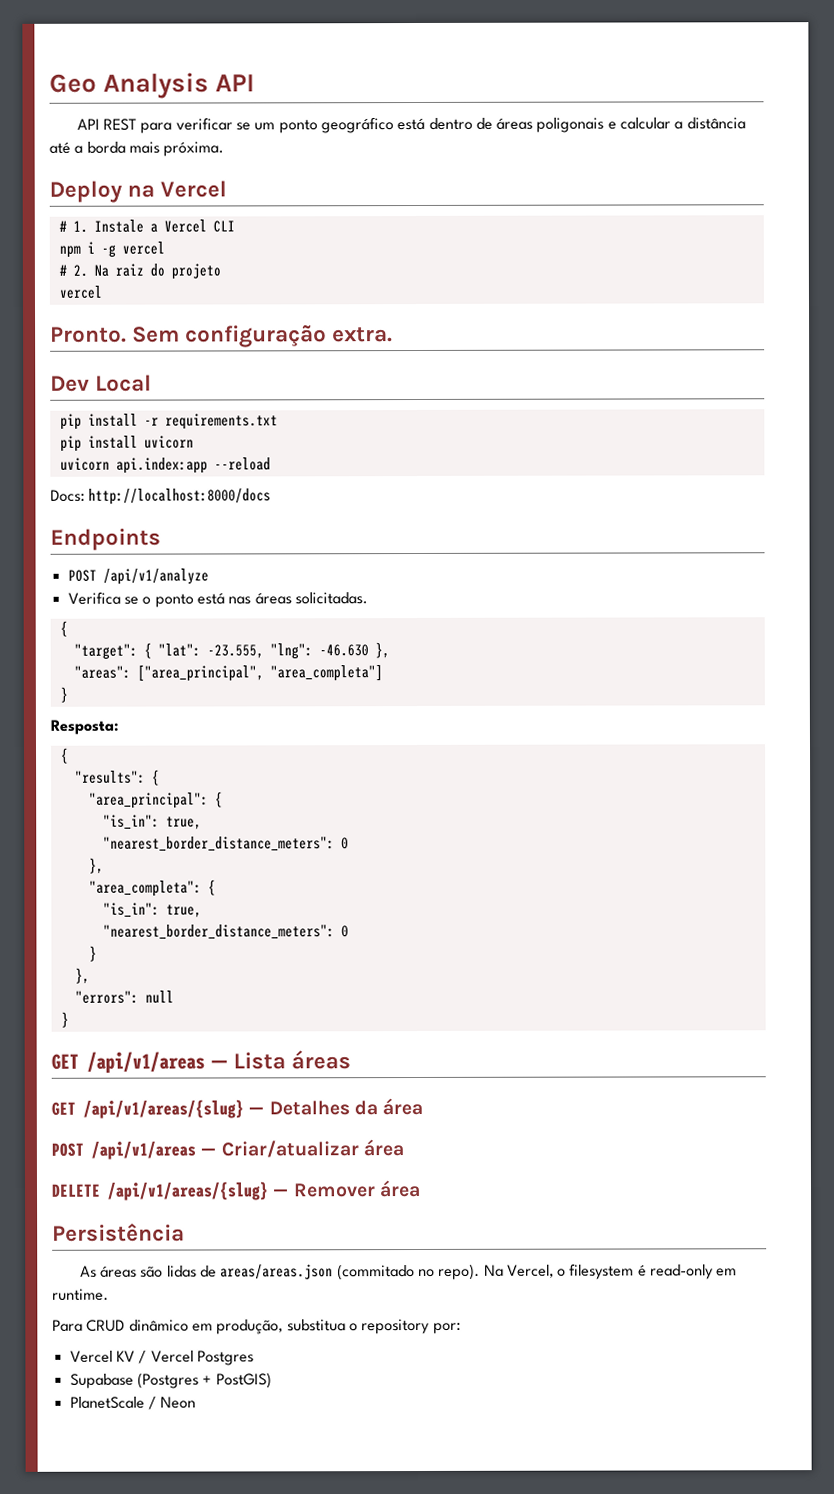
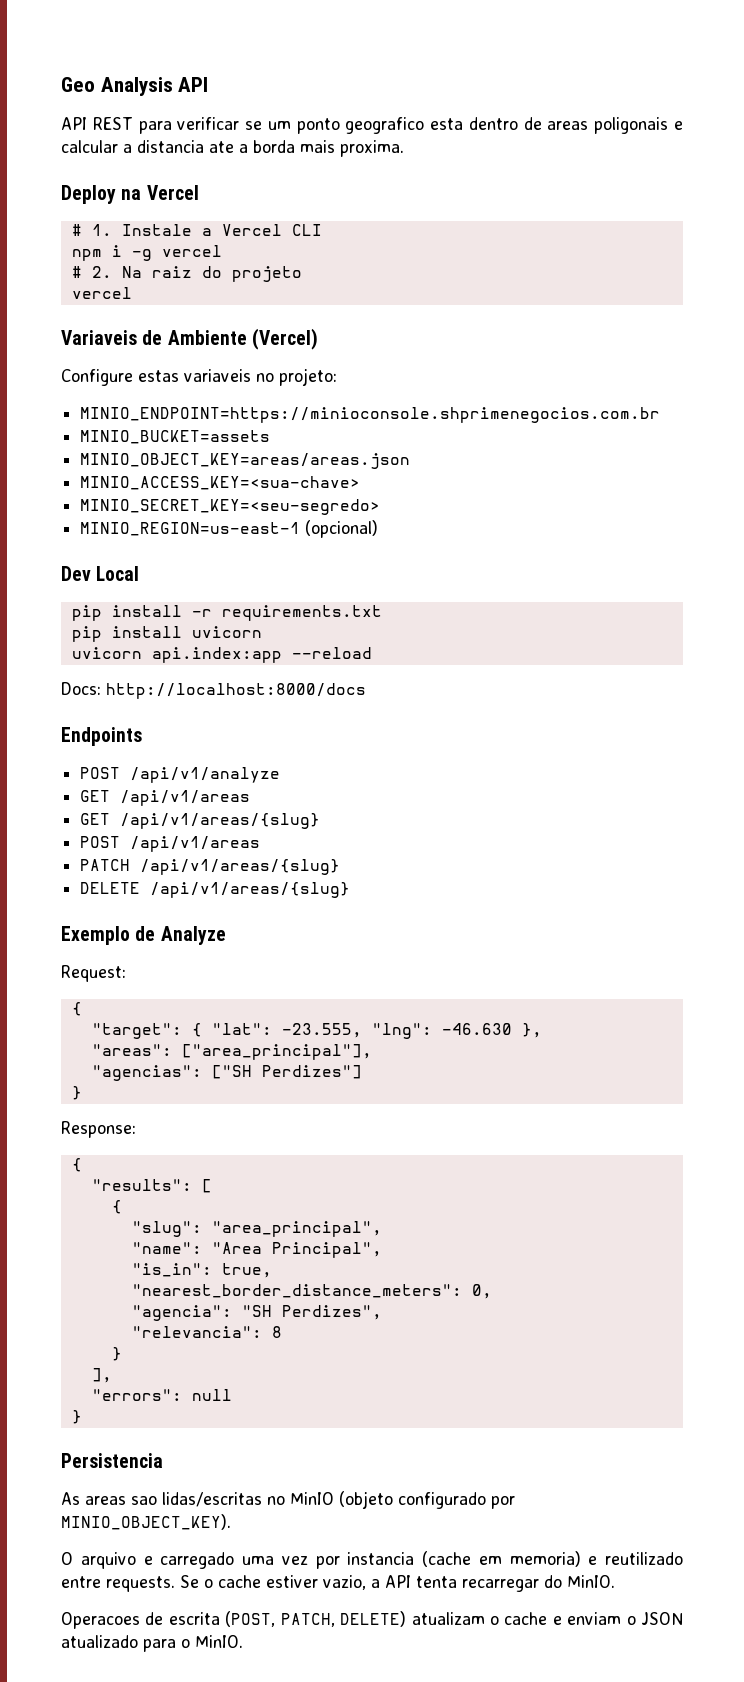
[320,117,426,134] geográfico está -> [345,117,464,134] geografico esta
[496,117,534,130] áreas -> [547,121,589,130] areas
[686,117,746,130] [49,141,71,154] distância até -> [137,140,234,153] distancia ate
[163,141,225,157] próxima. -> [340,140,404,157] proxima.
[50,324,394,348] Pronto. Sem configuração extra. -> [61,328,318,350] [61,368,337,386] [80,407,661,423] [80,430,271,444] [80,453,411,469] [80,476,361,490] [80,499,381,515] [80,520,379,538] Variaveis de Ambiente (Vercel) // Configure estas variaveis no projeto: // MINIO_ENDPOINT=https://minioconsole.shprimenegocios.com.br // MINIO_BUCKET=assets // MINIO_OBJECT_KEY=areas/areas.json // MINIO_ACCESS_KEY=<sua-chave> // MINIO_SECRET_KEY=<seu-segredo> // MINIO_REGION=us-east-1 (opcional)
[67,591,368,608] Verifica se o ponto está nas áreas solicitadas. -> [80,790,251,806] [80,813,321,829] [80,836,261,852] [80,859,341,875] [80,882,351,898] [61,926,226,945] [61,965,126,982] GET /api/v1/areas // GET /api/v1/areas/{slug} // POST /api/v1/areas // PATCH /api/v1/areas/{slug} // DELETE /api/v1/areas/{slug} // Exemplo de Analyze // Request:
[136,664,383,682] [59,686,68,703] [50,719,119,735] ["area_principal", "area_completa"] // } // Resposta: -> [181,1044,372,1060] [91,1065,362,1081] [71,1086,82,1100] [61,1121,136,1138] ["area_principal"], // "agencias": ["SH Perdizes"] // } // Response:
[151,769,160,786] [88,791,223,809] [102,814,202,830] [102,836,349,852] [88,857,104,874] [88,879,216,897] [102,902,202,918] [102,924,349,940] [88,945,97,962] [74,967,90,984] { // "area_principal": { // "is_in": true, // "nearest_border_distance_meters": 0 // }, // "area_completa": { // "is_in": true, // "nearest_border_distance_meters": 0 // } // }, -> [201,1179,212,1193] [111,1200,122,1214] [131,1221,382,1237] [131,1242,382,1258] [131,1263,272,1278] [131,1284,492,1299] [131,1305,382,1321] [131,1326,282,1338] [111,1347,122,1361] [91,1368,112,1383] [ // { // "slug": "area_principal", // "name": "Area Principal", // "is_in": true, // "nearest_border_distance_meters": 0, // "agencia": "SH Perdizes", // "relevancia": 8 // } // ],
[51,1050,352,1074] [51,1097,424,1119] [51,1139,404,1160] [51,1179,421,1201] [52,1222,185,1242] [79,1263,738,1281] [52,1288,109,1301] [52,1318,461,1335] [69,1350,254,1366] [69,1372,272,1389] [69,1396,197,1410] GET /api/v1/areas — Lista áreas // GET /api/v1/areas/{slug} — Detalhes da área // POST /api/v1/areas — Criar/atualizar área // DELETE /api/v1/areas/{slug} — Remover área // Persistência // As áreas são lidas de areas/areas.json (commitado no repo). Na Vercel, o filesystem é read-only em runtime. // Para CRUD dinâmico em produção, substitua o repository por: // Vercel KV / Vercel Postgres // Supabase (Postgres + PostGIS) // PlanetScale / Neon -> [61,1453,163,1468] [61,1491,515,1509] [61,1514,231,1530] [61,1551,683,1569] [61,1575,615,1592] [61,1611,683,1629] [61,1635,243,1652] Persistencia // As areas sao lidas/escritas no MinIO (objeto configurado por MINIO_OBJECT_KEY). // O arquivo e carregado uma vez por instancia (cache em memoria) e reutilizado entre requests. Se o cache estiver vazio, a API tenta recarregar do MinIO. // Operacoes de escrita (POST, PATCH, DELETE) atualizam o cache e enviam o JSON atualizado para o MinIO.

